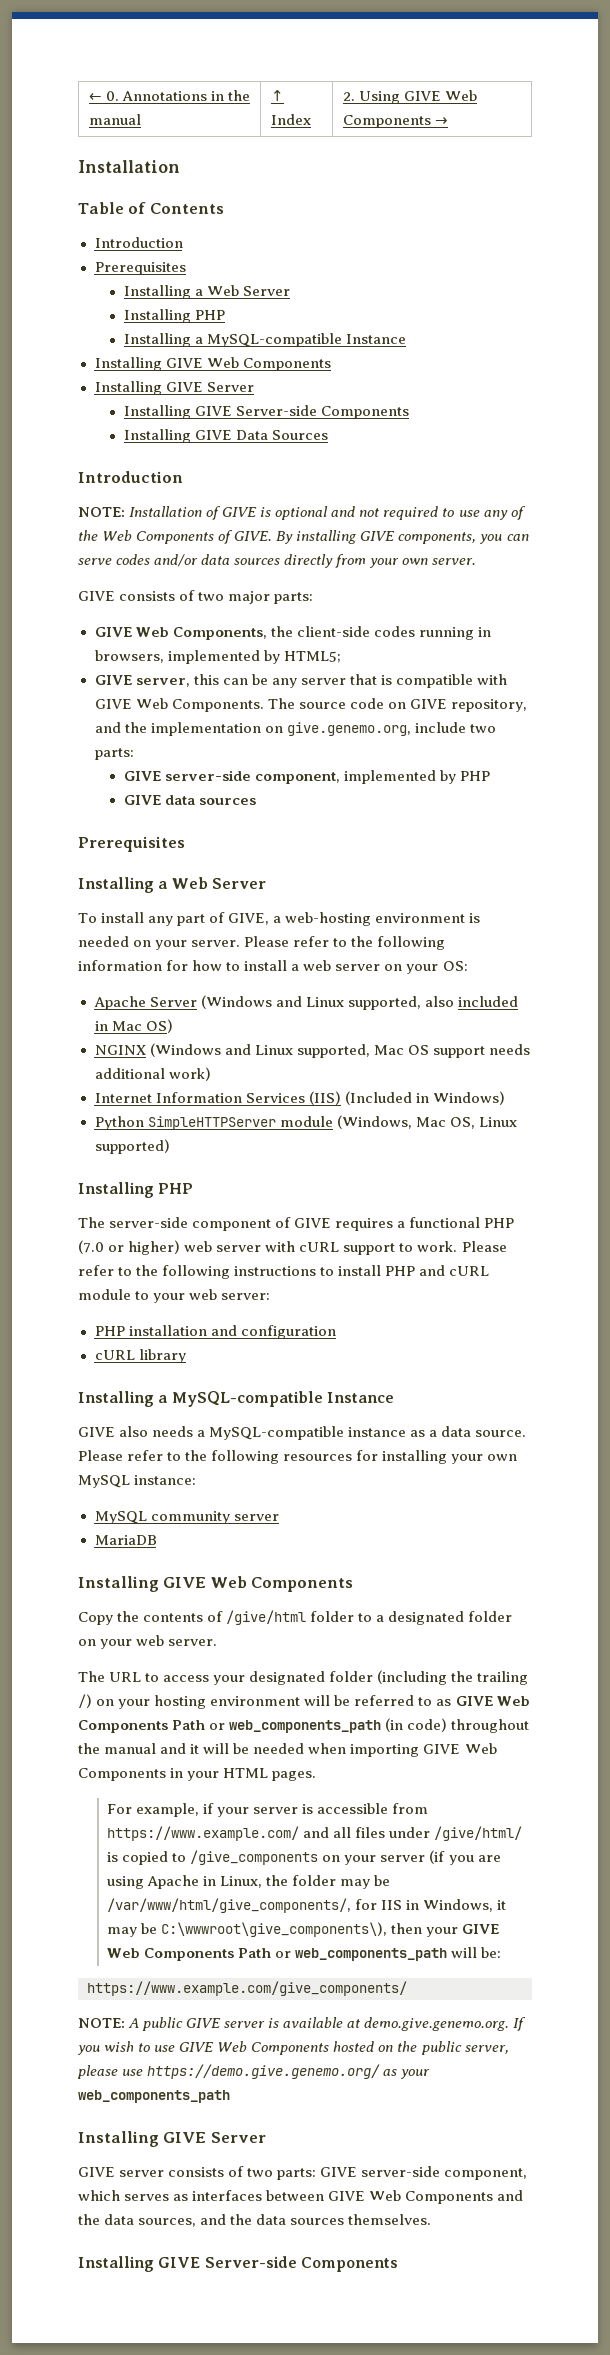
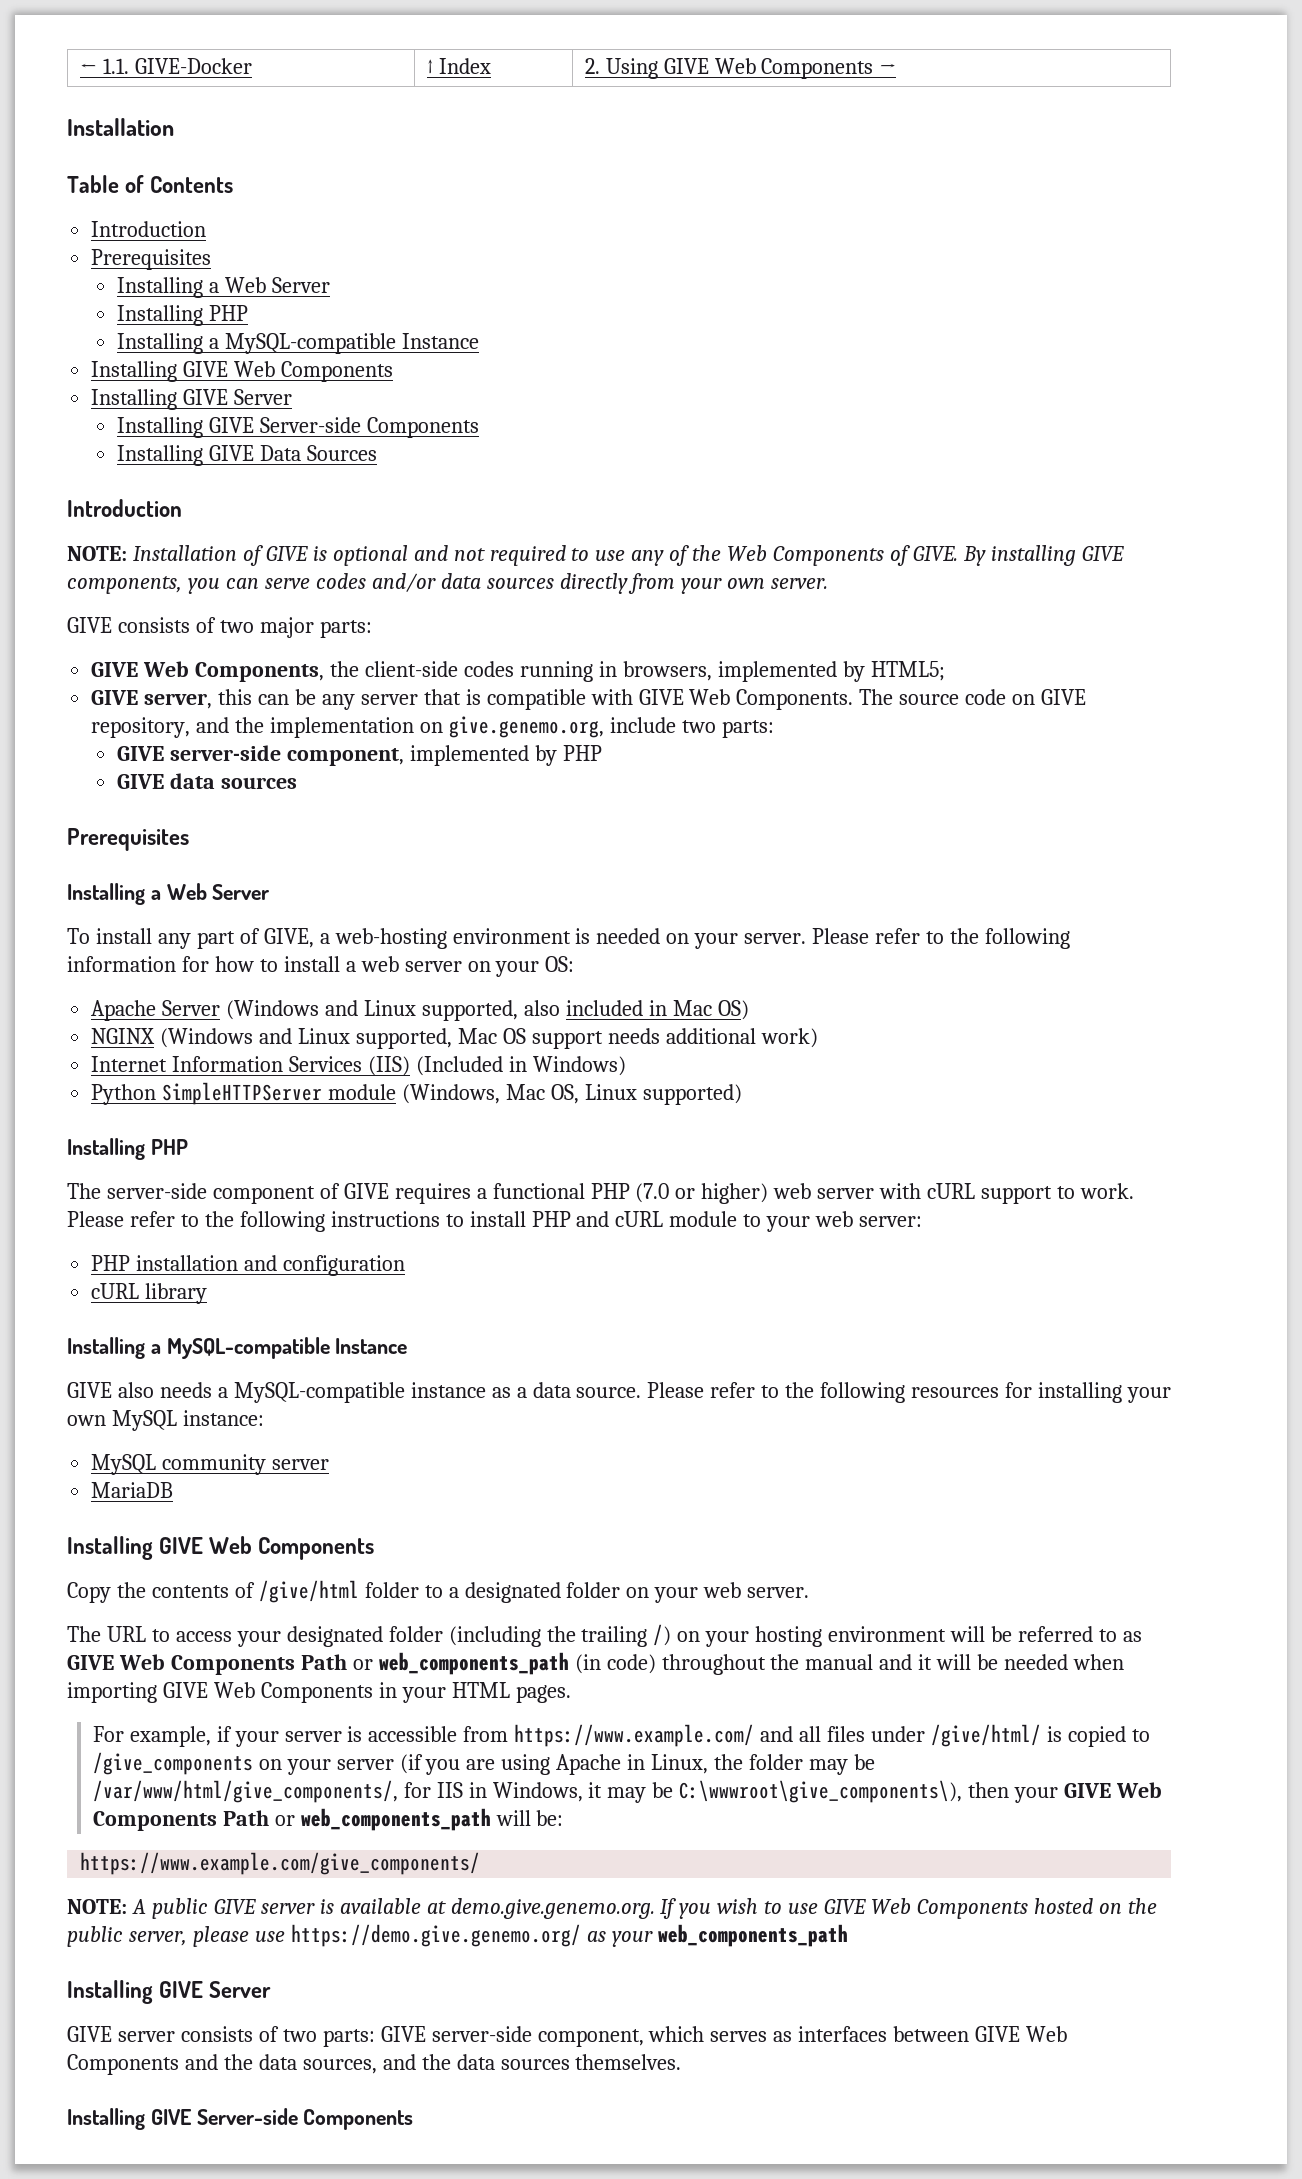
[105,90,251,101] [88,114,141,125] 0. Annotations in the manual -> [102,58,252,74] 1.1. GIVE-Docker

